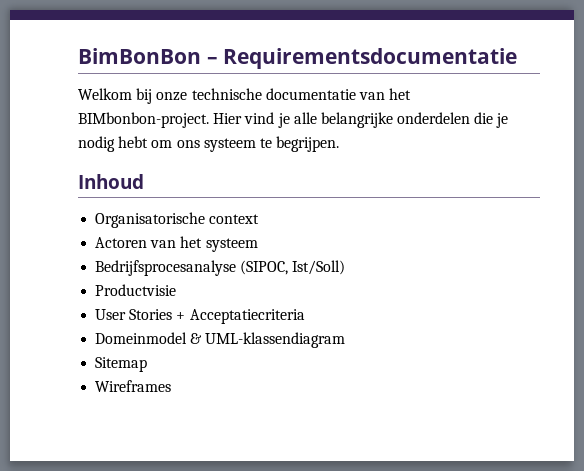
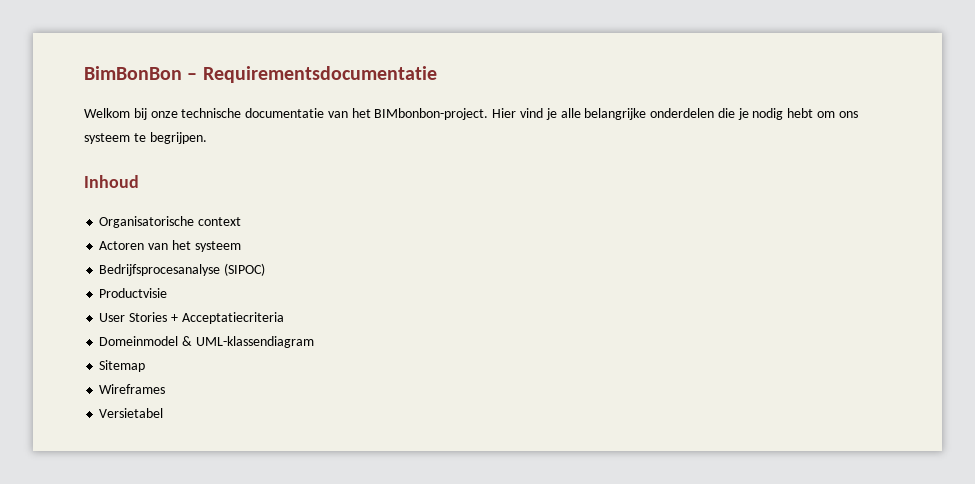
[240,260,346,275] (SIPOC, Ist/Soll) -> [224,263,266,276] (SIPOC)
(172, 386) none -> [99,408,164,418] // Versietabel

